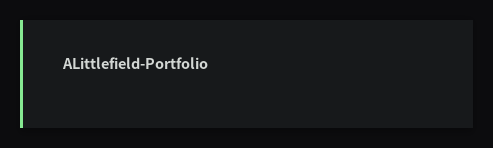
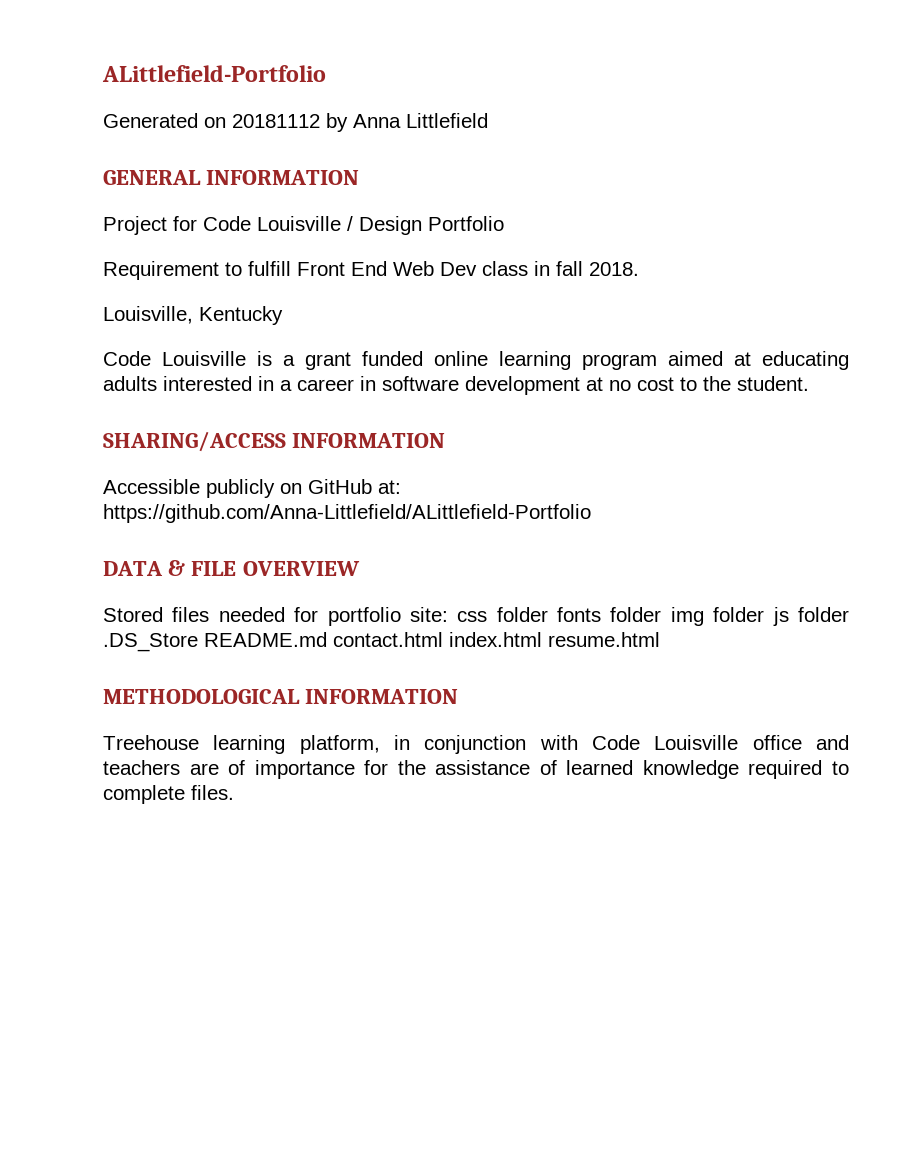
(208, 63) none -> [103,113,488,132] [103,170,360,185] [103,216,504,235] [103,261,639,280] [103,306,283,325] [103,351,849,370] [103,376,809,395] [103,431,446,452] [103,479,401,498] [103,504,591,523] [103,560,360,576] [103,607,849,626] [103,632,660,652] [103,689,459,704] [103,735,849,754] [103,760,849,779] [103,785,234,804] // Generated on 20181112 by Anna Littlefield // GENERAL INFORMATION // Project for Code Louisville / Design Portfolio // Requirement to fulfill Front End Web Dev class in fall 2018. // Louisville, Kentucky // Code Louisville is a grant funded online learning program aimed at educating adults interested in a career in software development at no cost to the student. // SHARING/ACCESS INFORMATION // Accessible publicly on GitHub at: https://github.com/Anna-Littlefield/ALittlefield-Portfolio // DATA & FILE OVERVIEW // Stored files needed for portfolio site: css folder fonts folder img folder js folder .DS_Store README.md contact.html index.html resume.html // METHODOLOGICAL INFORMATION // Treehouse learning platform, in conjunction with Code Louisville office and teachers are of importance for the assistance of learned knowledge required to complete files.

